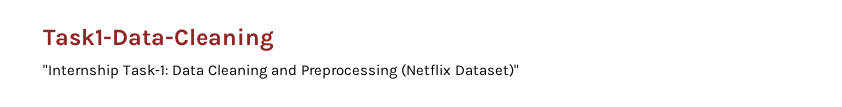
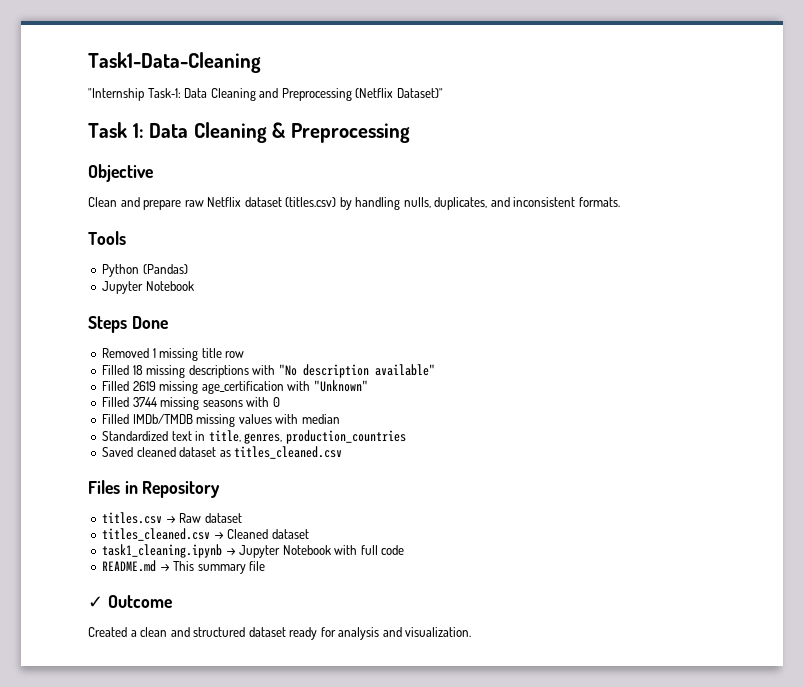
(520, 70) none -> [88,122,410,143] [88,164,153,182] [88,197,620,210] [88,231,126,245] [102,264,188,277] [102,281,194,294] [88,316,168,333] [102,348,245,361] [102,364,435,378] [102,380,368,394] [102,397,280,410] [102,414,340,427] [102,430,406,444] [102,446,343,459] [88,480,221,498] [102,512,242,524] [102,528,309,541] [102,544,405,558] [102,560,266,574] [88,595,172,608] [88,627,472,640] // Task 1: Data Cleaning & Preprocessing // Objective // Clean and prepare raw Netflix dataset (titles.csv) by handling nulls, duplicates, and inconsistent formats. // Tools // Python (Pandas) // Jupyter Notebook // Steps Done // Removed 1 missing title row // Filled 18 missing descriptions with "No description available" // Filled 2619 missing age_certification with "Unknown" // Filled 3744 missing seasons with 0 // Filled IMDb/TMDB missing values with median // Standardized text in title, genres, production_countries // Saved cleaned dataset as titles_cleaned.csv // Files in Repository // titles.csv → Raw dataset // titles_cleaned.csv → Cleaned dataset // task1_cleaning.ipynb → Jupyter Notebook with full code // README.md → This summary file // ✓ Outcome // Created a clean and structured dataset ready for analysis and visualization.

